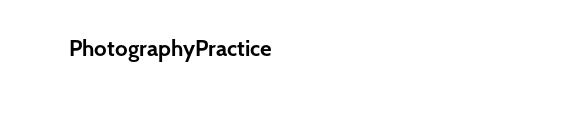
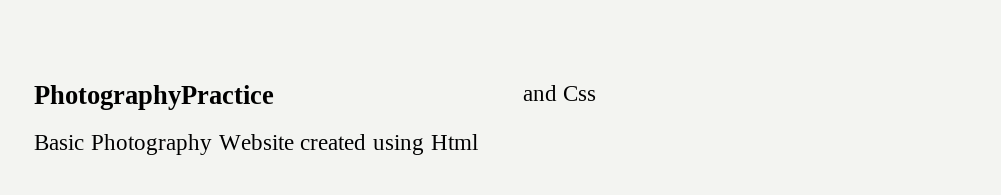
(272, 50) none -> [34,134,479,155] [523,85,597,101] // Basic Photography Website created using Html and Css

